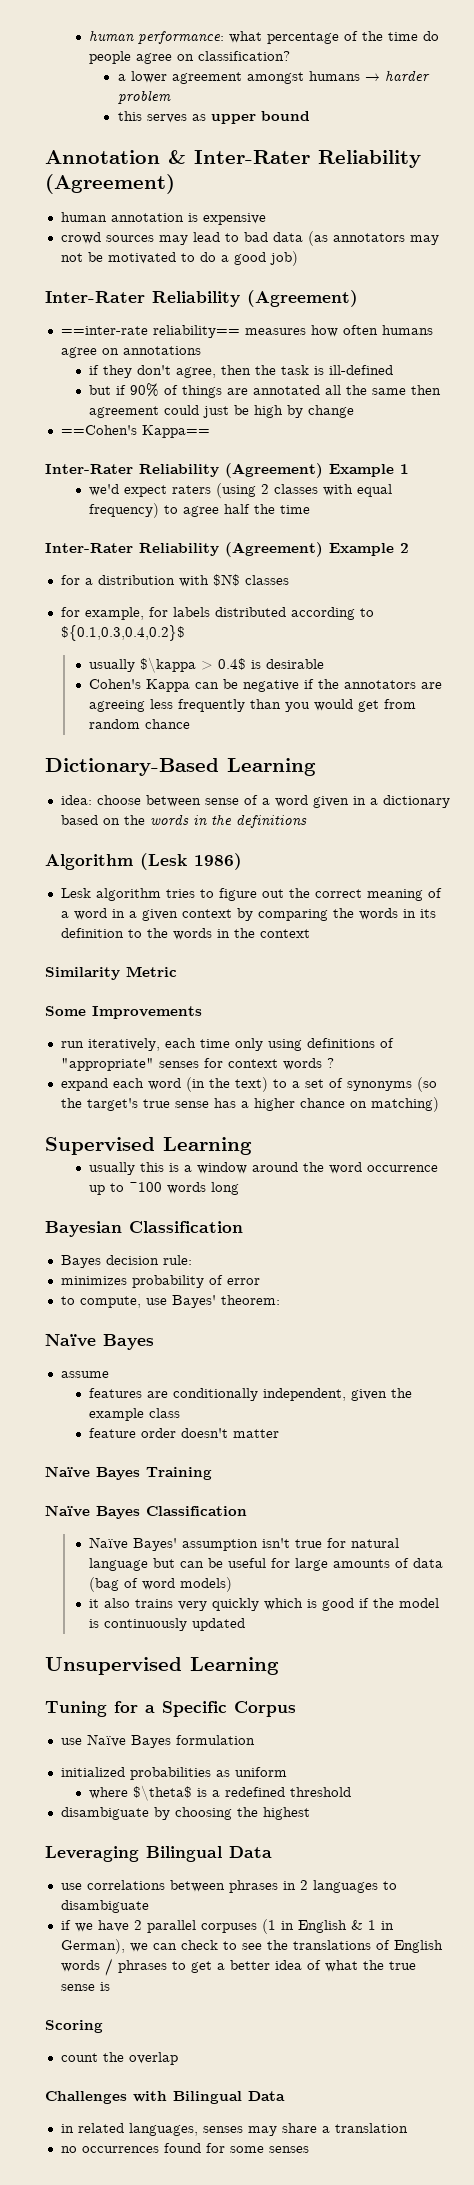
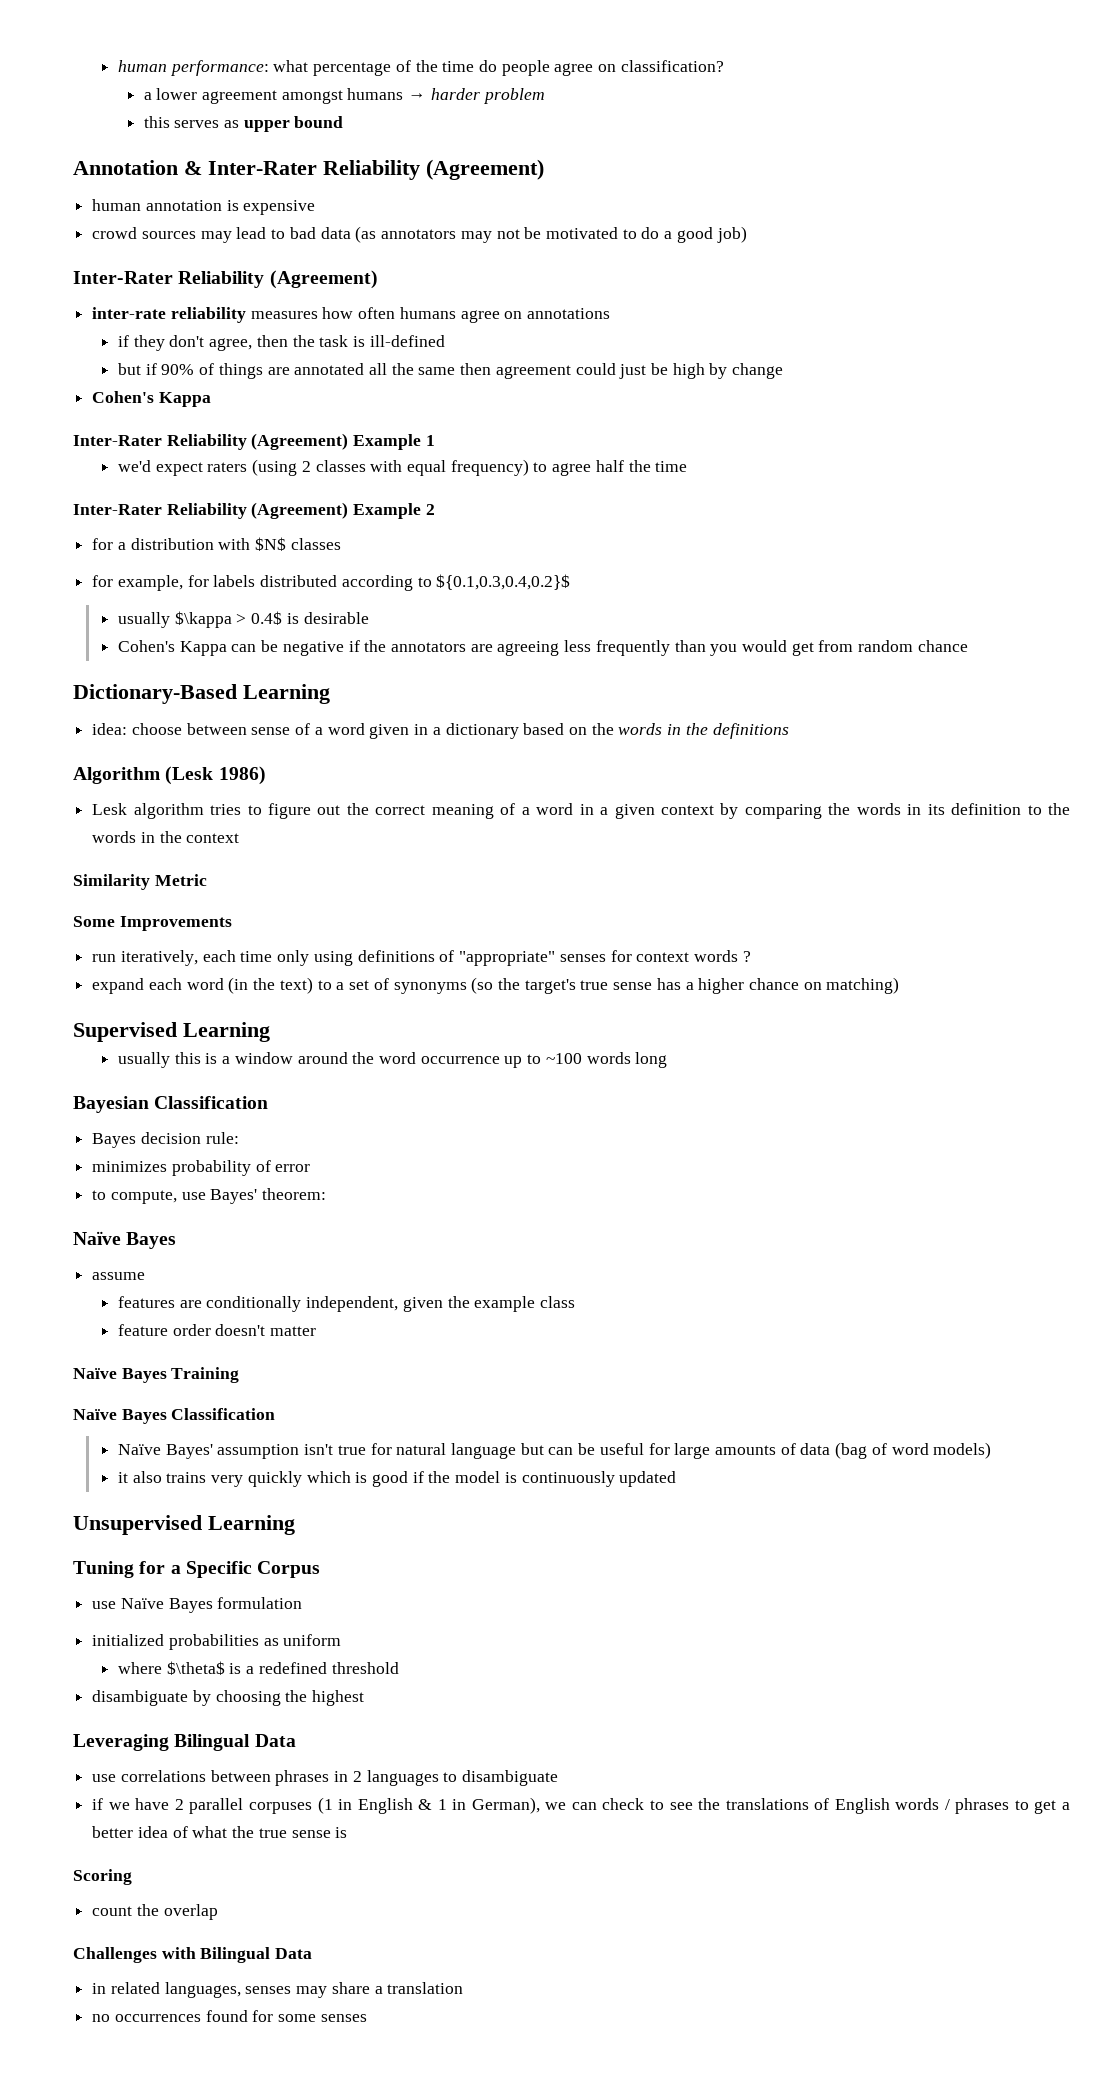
[60,325,240,338] ==inter-rate reliability== -> [92,307,246,323] inter-rate reliability
[60,425,210,438] ==Cohen's Kappa== -> [92,391,211,407] Cohen's Kappa

